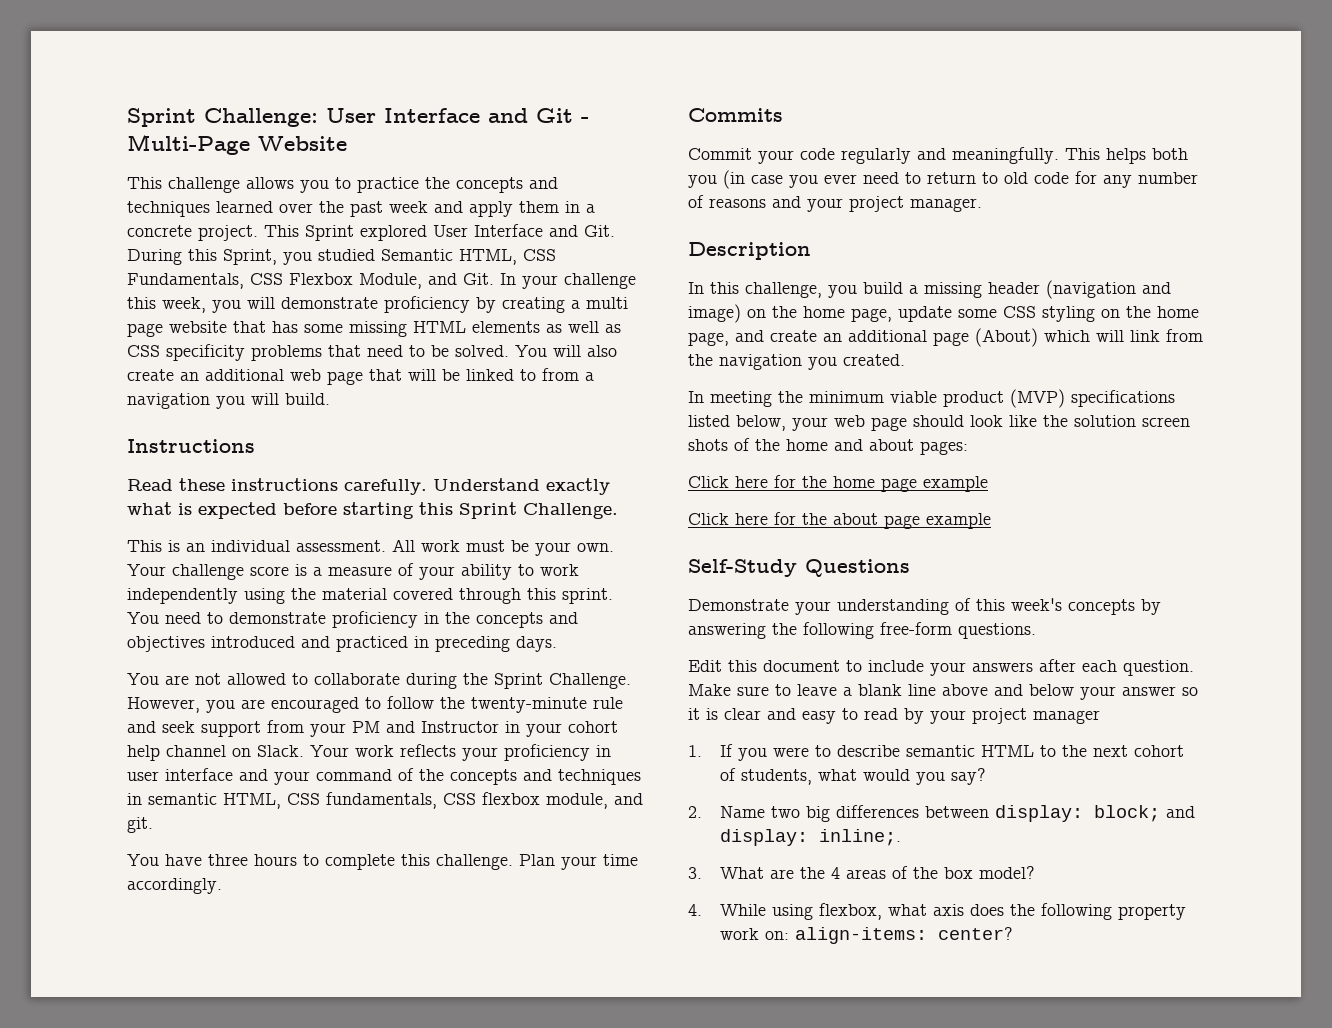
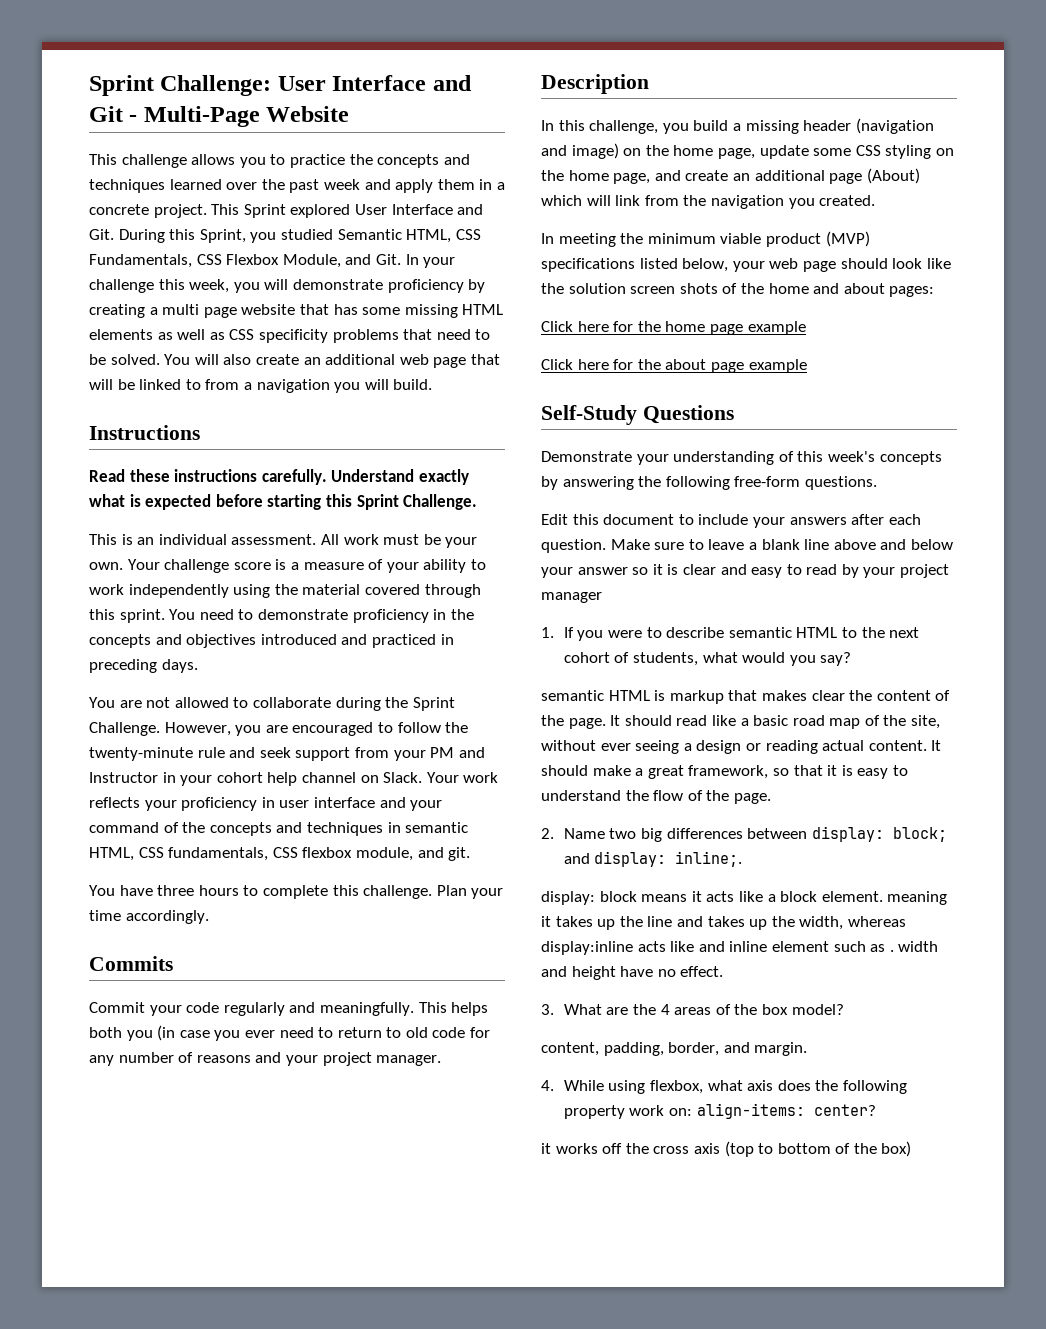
(987, 776) none -> [541,690,951,704] [541,715,941,729] [541,740,942,754] [541,765,908,779] [541,790,771,804] // semantic HTML is markup that makes clear the content of the page. It should read like a basic road map of the site, without ever seeing a design or reading actual content. It should make a great framework, so that it is easy to understand the flow of the page.
(902, 837) none -> [541,891,948,905] [541,916,906,930] [541,941,939,955] [541,966,724,980] // display: block means it acts like a block element. meaning it takes up the line and takes up the width, whereas display:inline acts like and inline element such as . width and height have no effect.
(1036, 872) none -> [541,1042,808,1056] // content, padding, border, and margin.
(1014, 933) none -> [541,1141,912,1157] // it works off the cross axis (top to bottom of the box)

